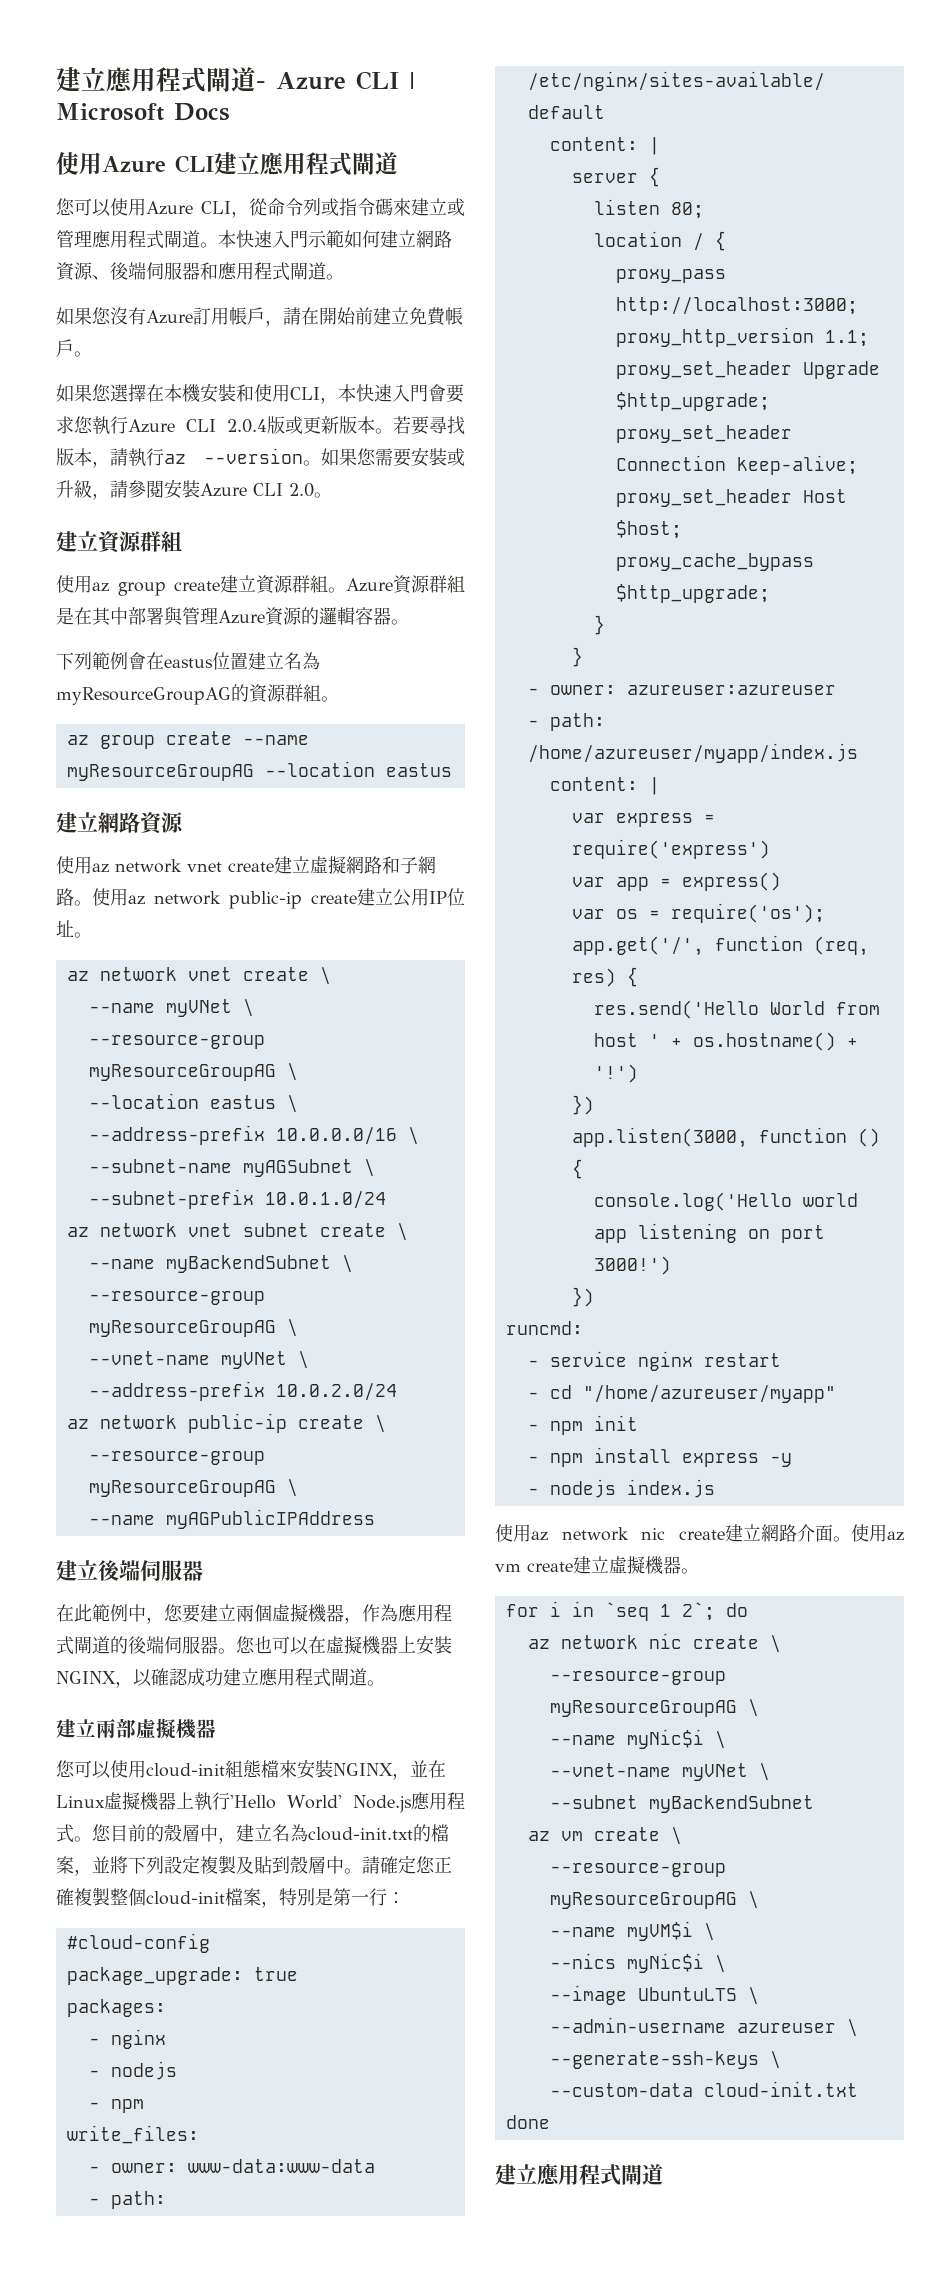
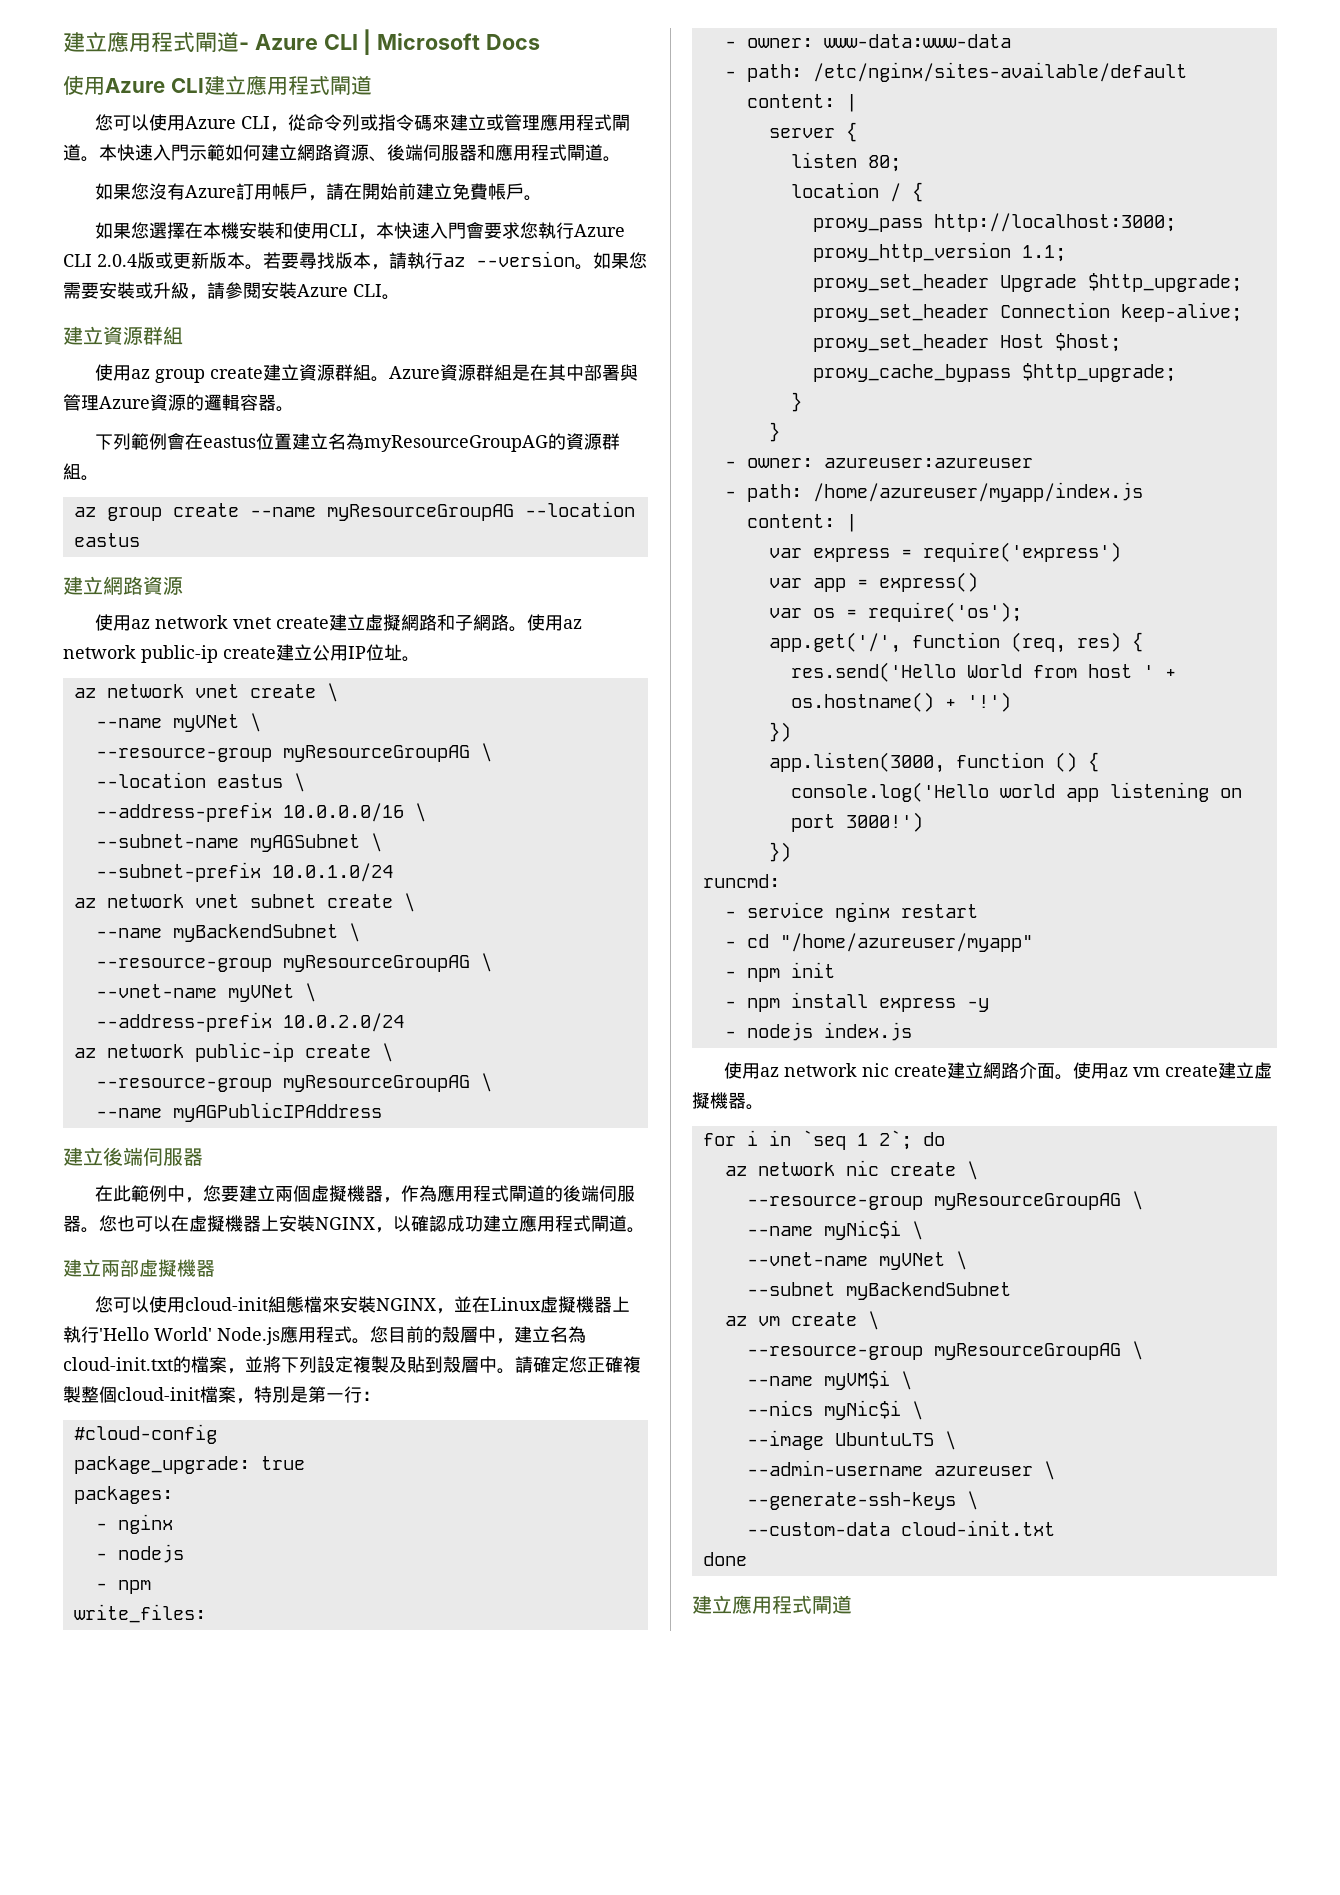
[289,483,314,497] 2.0 -> (382, 290) none

